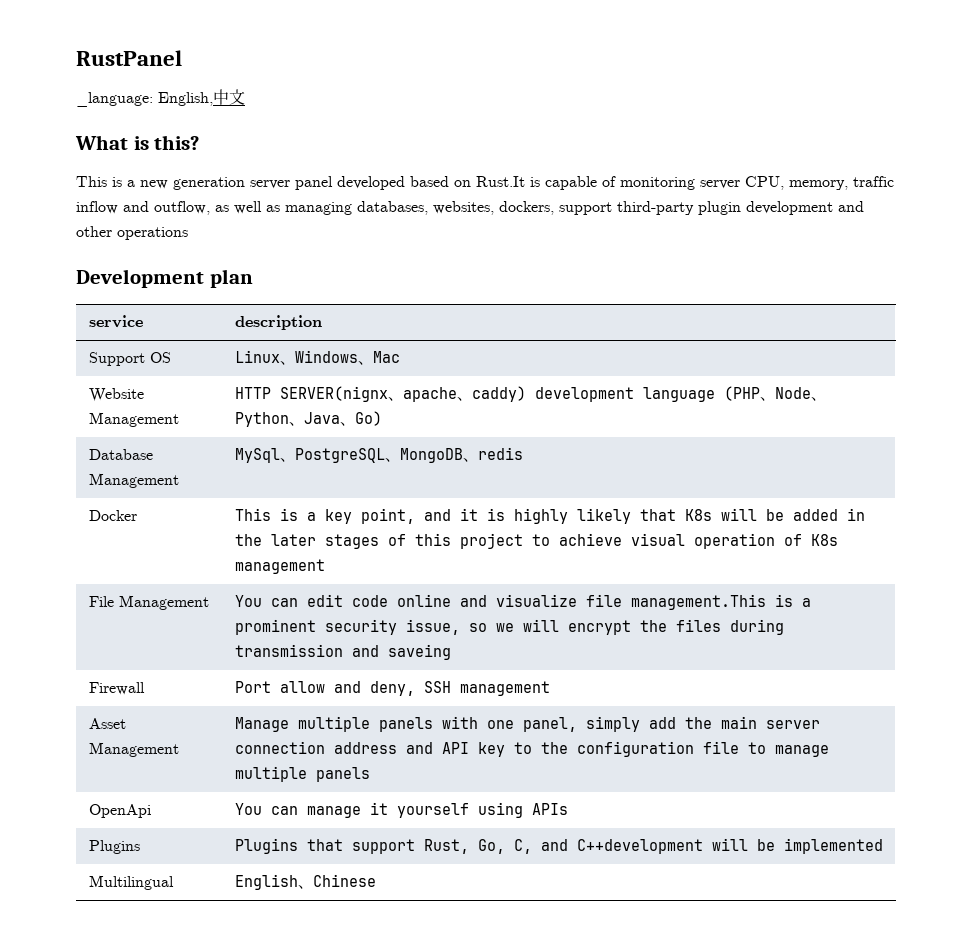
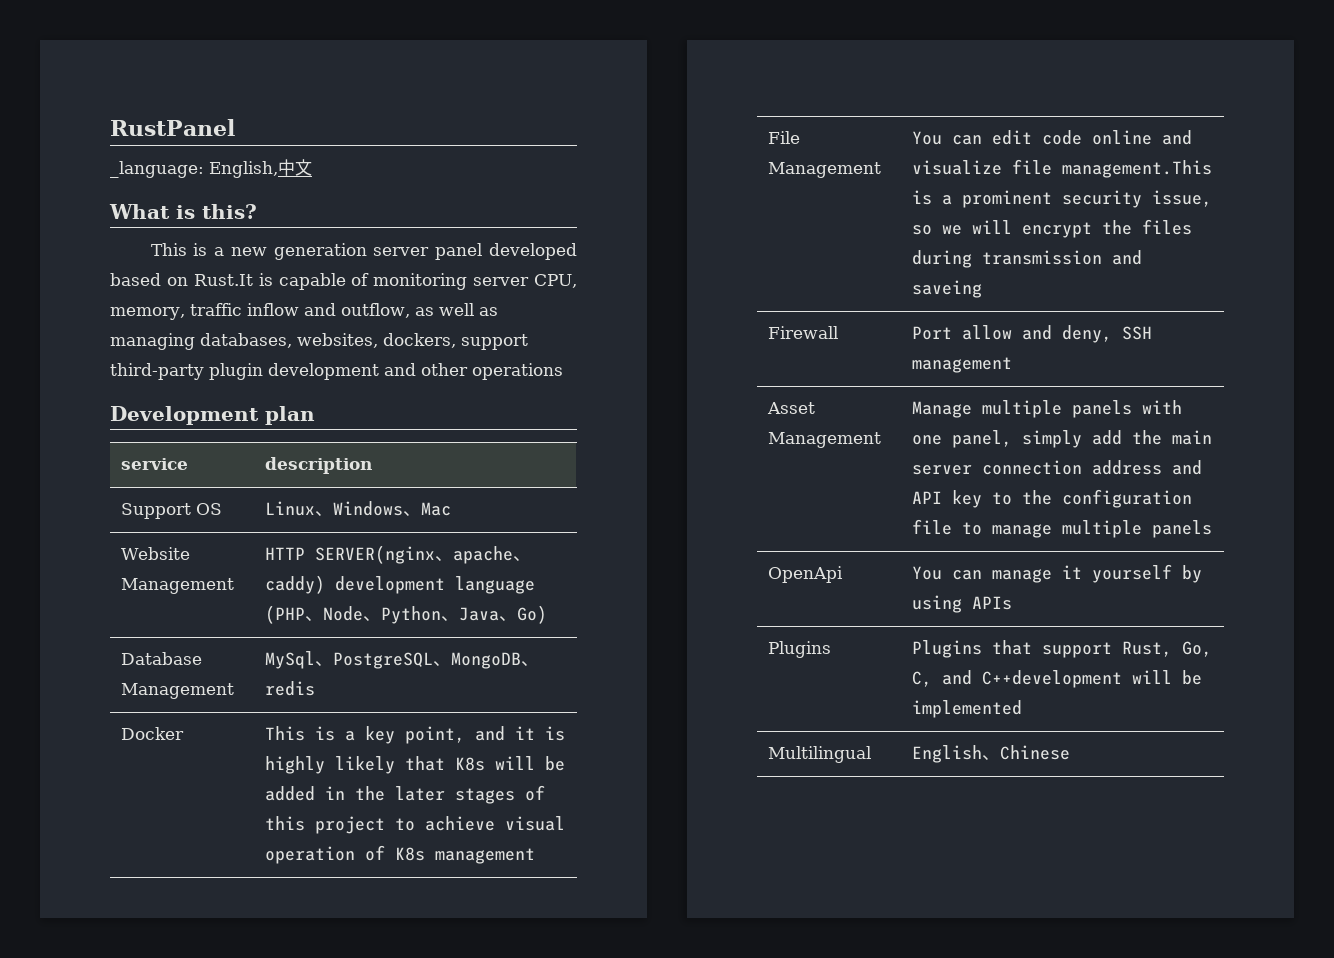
[279,386,388,402] SERVER(nignx -> [315,545,436,564] SERVER(nginx
(469, 810) none -> [1182,565,1203,583] by

